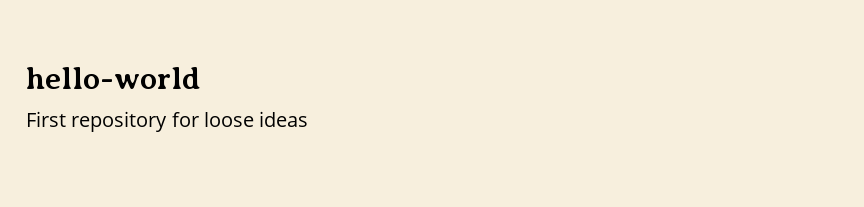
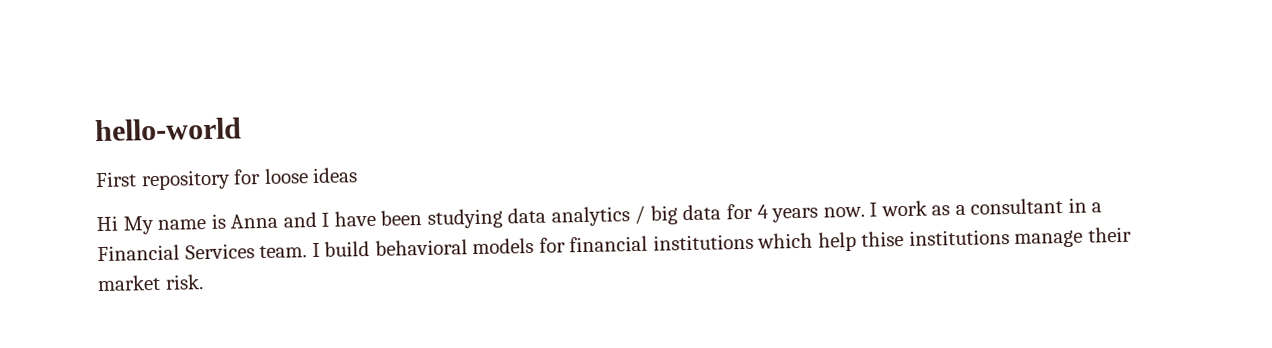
(309, 119) none -> [96,197,1103,235] [97,226,1133,262] [97,274,204,292] // Hi My name is Anna and I have been studying data analytics / big data for 4 years now. I work as a consultant in a Financial Services team. I build behavioral models for financial institutions which help thise institutions manage their market risk.

